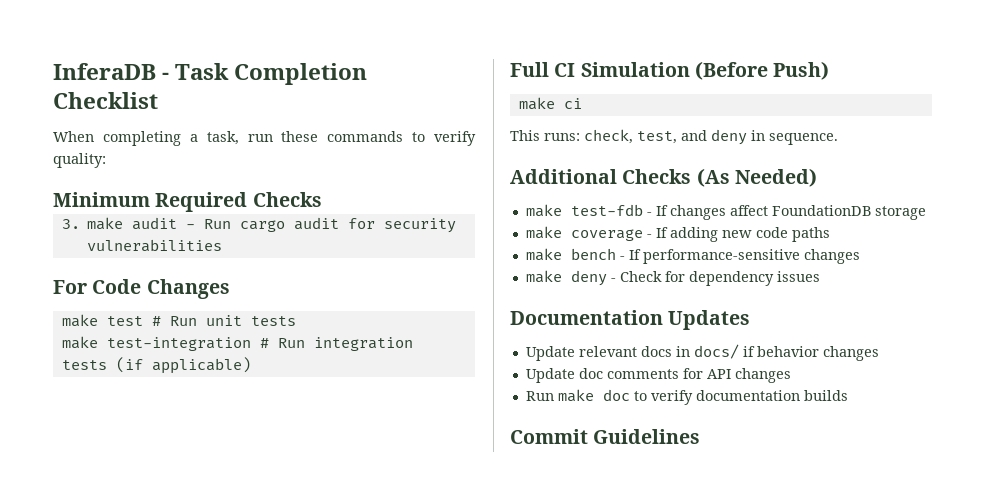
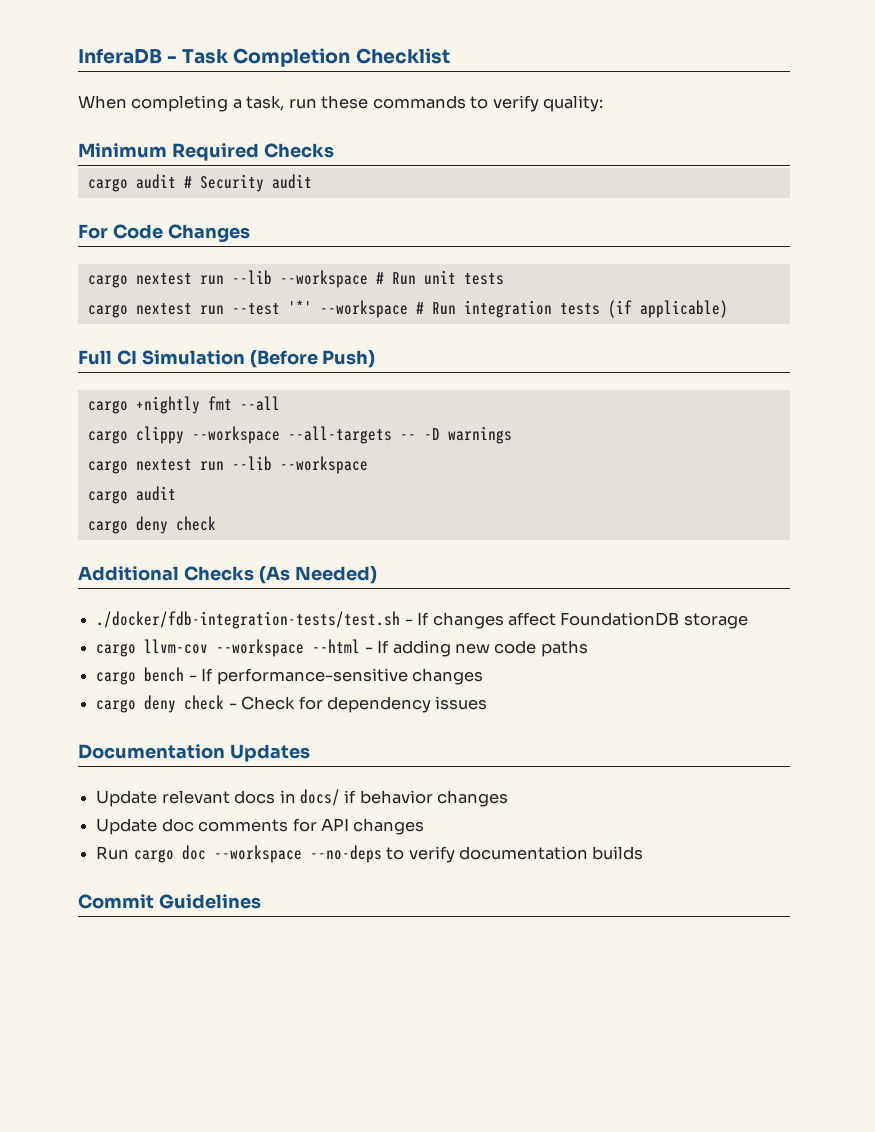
[61,217,456,233] [86,239,222,252] [53,279,230,299] [61,314,296,327] [61,336,251,351] 3. make audit - Run cargo audit for security vulnerabilities // For Code Changes // make test # Run unit tests // make test-integration -> [87,174,312,192] [78,224,250,242] [87,270,504,288] [87,300,408,318] cargo audit # Security audit // For Code Changes // cargo nextest run --lib --workspace # Run unit tests // cargo nextest run --test '*' --workspace
[518,97,582,110] [510,129,838,145] make ci // This runs: check, test, and deny in sequence. -> [87,396,280,414] [87,426,512,444] [87,456,368,474] [87,486,176,504] [87,516,216,534] cargo +nightly fmt --all // cargo clippy --workspace --all-targets -- -D warnings // cargo nextest run --lib --workspace // cargo audit // cargo deny check
[525,204,643,217] make test-fdb -> [96,611,401,629] ./docker/fdb-integration-tests/test.sh
[525,226,643,241] make coverage -> [96,639,361,657] cargo llvm-cov --workspace --html
[525,248,562,261] make -> [96,671,137,685] cargo
[525,270,607,286] make deny -> [96,695,225,713] cargo deny check
[557,389,630,402] make doc -> [133,845,382,863] cargo doc --workspace --no-deps

